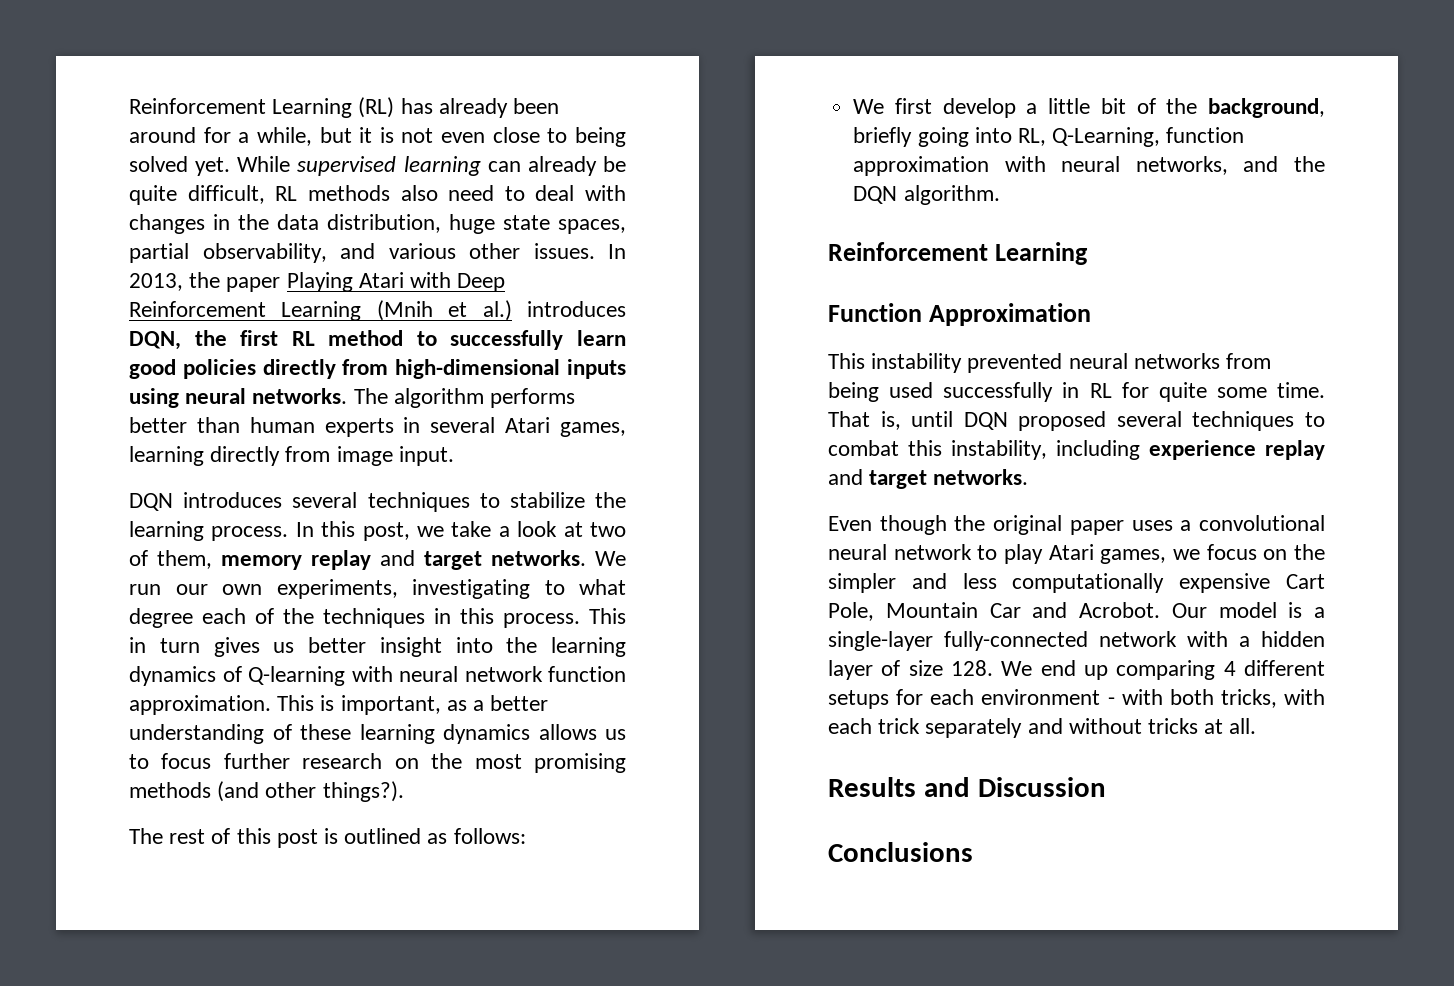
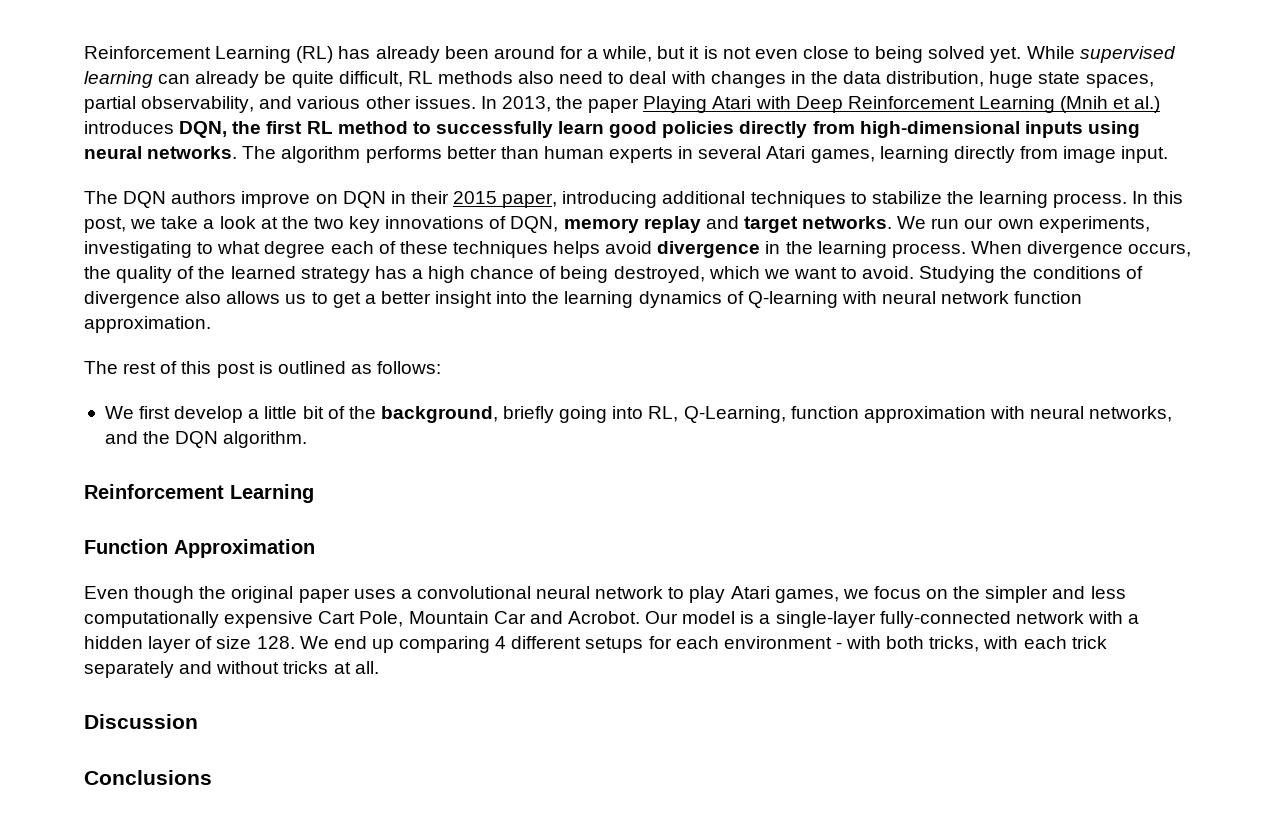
[129,492,358,511] DQN introduces several -> [84,191,746,208] The DQN authors improve on DQN in their 2015 paper, introducing additional
[589,522,626,537] [129,550,212,569] two of them, -> [281,216,559,233] the two key innovations of DQN,
[283,608,626,628] [129,637,295,657] the techniques in this process. This in turn gives us -> [399,241,1192,258] [84,266,1143,283] [84,291,376,308] these techniques helps avoid divergence in the learning process. When divergence occurs, the quality of the learned strategy has a high chance of being destroyed, which we want to avoid. Studying the conditions of divergence also allows us to get a
[277,695,549,715] [129,724,626,744] [129,753,626,773] [129,781,404,802] This is important, as a better understanding of these learning dynamics allows us to focus further research on the most promising methods (and other things?). -> (211, 324) none
[828,353,1272,373] [828,382,1325,402] [828,411,1325,431] [828,440,1325,460] [828,469,1029,489] // This instability prevented neural networks from being used successfully in RL for quite some time. That is, until DQN proposed several techniques to combat this instability, including experience replay and target networks. -> (315, 548) none
[828,777,970,797] Results and -> (379, 667) none

